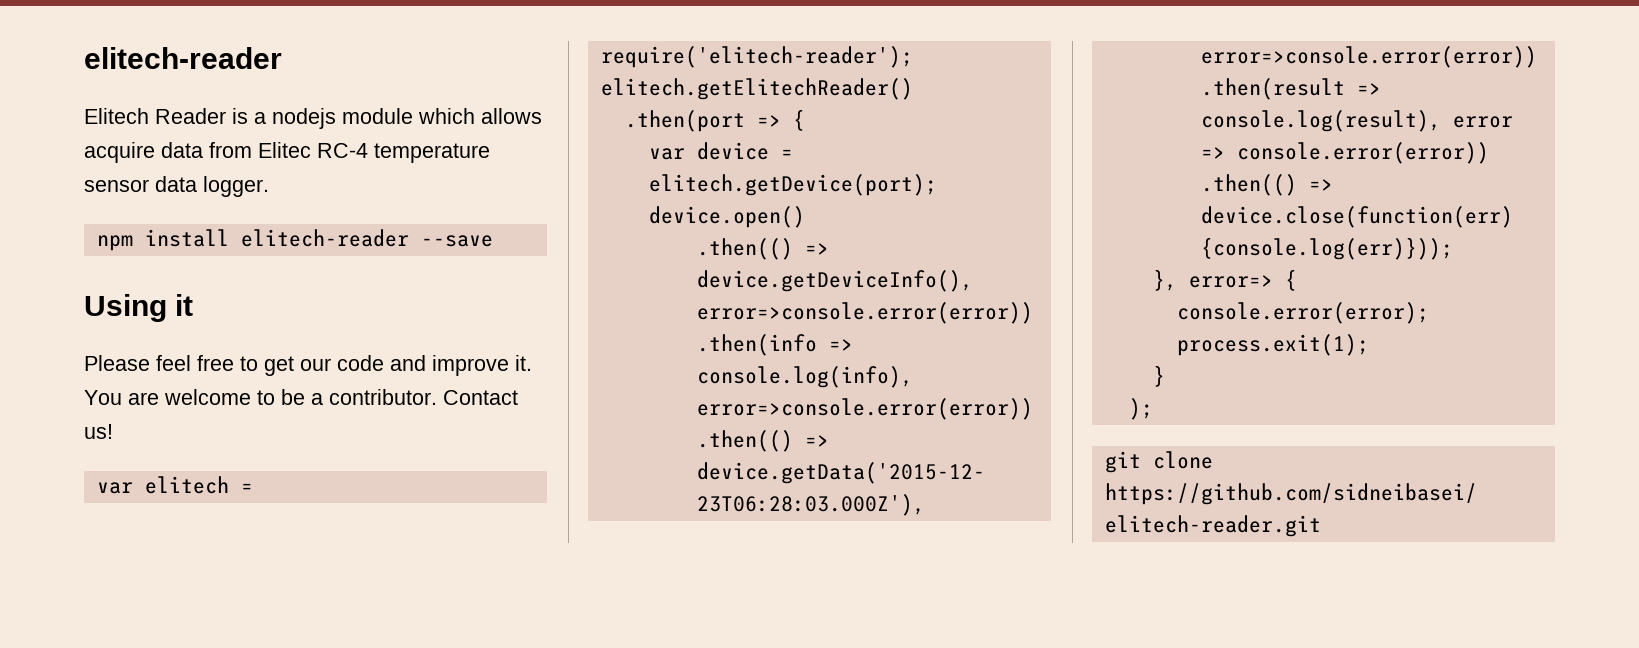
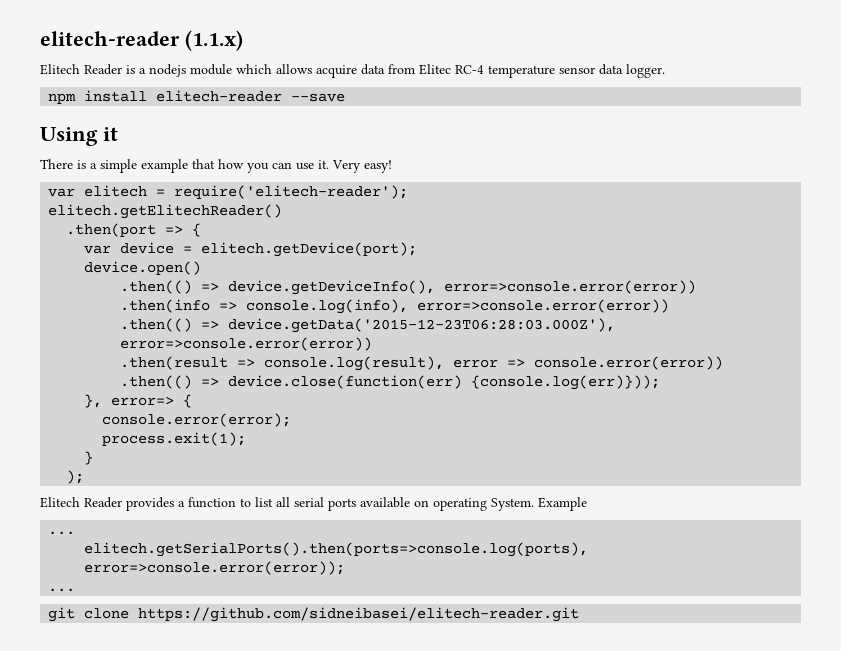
[84,47,282,69] elitech-reader -> [40,30,243,51] elitech-reader (1.1.x)
[84,355,532,376] [84,389,518,405] [84,424,113,439] Please feel free to get our code and improve it. You are welcome to be a contributor. Contact us! -> [40,159,392,173] There is a simple example that how you can use it. Very easy!
(1153, 409) none -> [40,497,587,511] [48,531,76,535] [84,542,589,557] [84,561,346,575] [48,588,76,592] // Elitech Reader provides a function to list all serial ports available on operating System. Example // ... // elitech.getSerialPorts().then(ports=>console.log(ports), error=>console.error(error)); // ...

